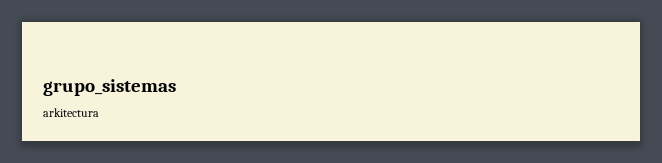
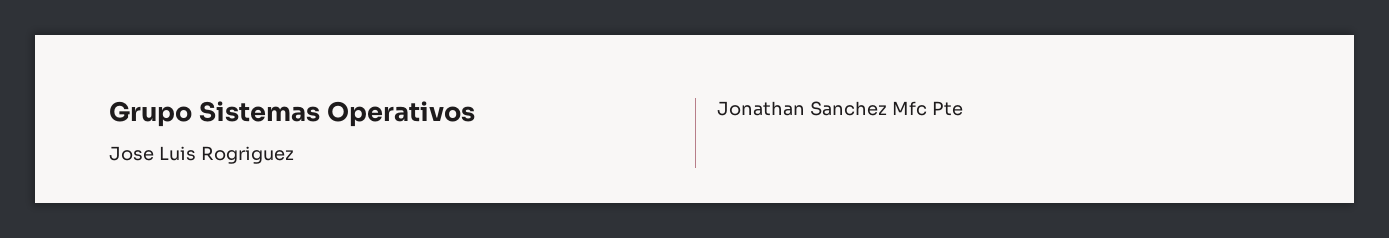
[43,79,176,96] [43,108,99,117] grupo_sistemas // arkitectura -> [109,101,475,127] [109,146,294,164] [717,101,963,116] Grupo Sistemas Operativos // Jose Luis Rogriguez // Jonathan Sanchez Mfc Pte

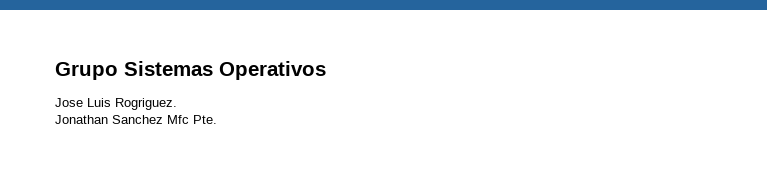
[200,146,294,164] Rogriguez -> [115,98,177,110] Rogriguez.
[931,101,963,116] Pte -> [193,115,217,124] Pte.

